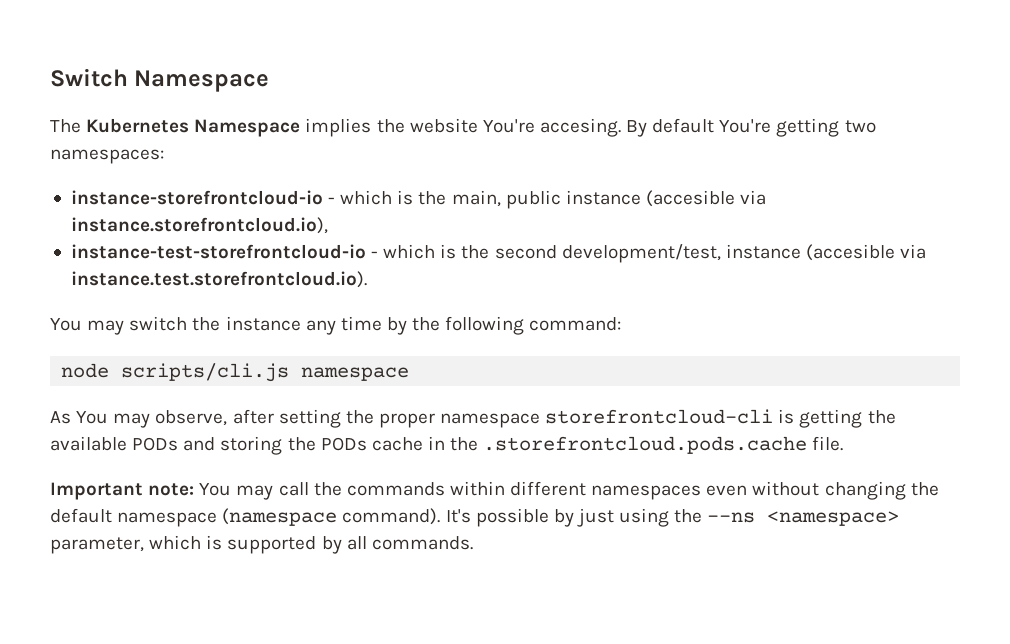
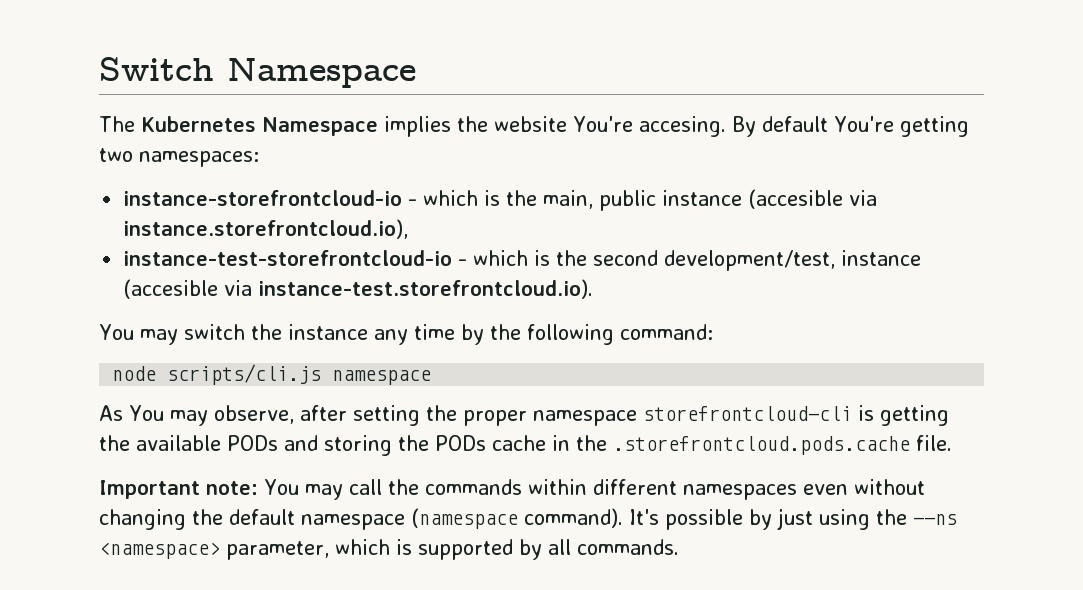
[70,271,367,288] instance.test.storefrontcloud.io). -> [258,279,594,299] instance-test.storefrontcloud.io).

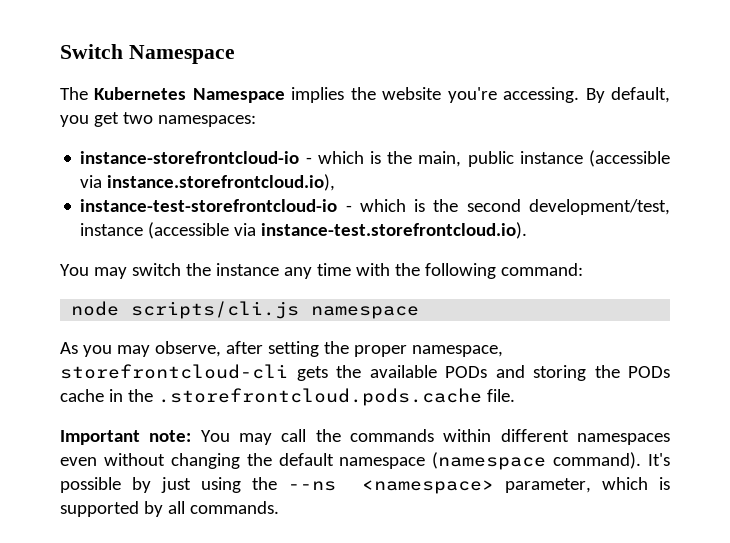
[573,116,969,137] You're accesing. By default You're getting -> [447,87,670,103] [60,112,119,127] you're accessing. By default, you get
[748,189,844,209] (accesible -> [589,150,670,167] (accessible
[123,279,219,299] (accesible -> [148,222,230,239] (accessible
[460,324,484,345] by -> [355,263,390,276] with
[129,405,164,421] You -> [82,345,112,357] you
[532,405,949,426] namespace storefrontcloud-cli is getting -> [411,345,503,357] [60,364,328,381] namespace, storefrontcloud-cli gets

